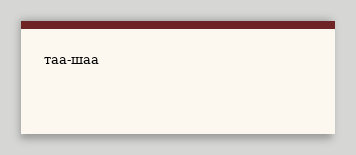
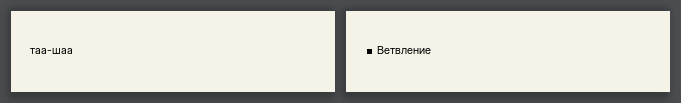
(99, 60) none -> [377,46,432,54] // Ветвление

